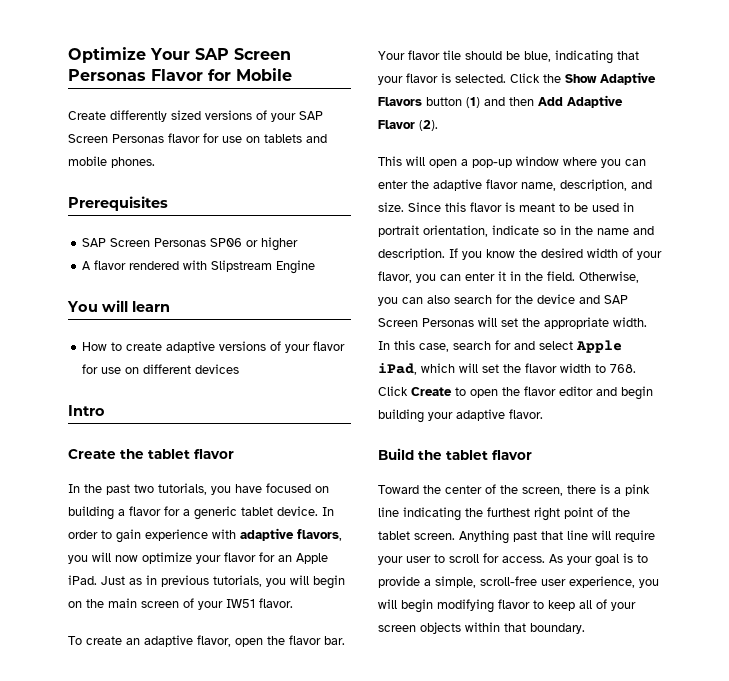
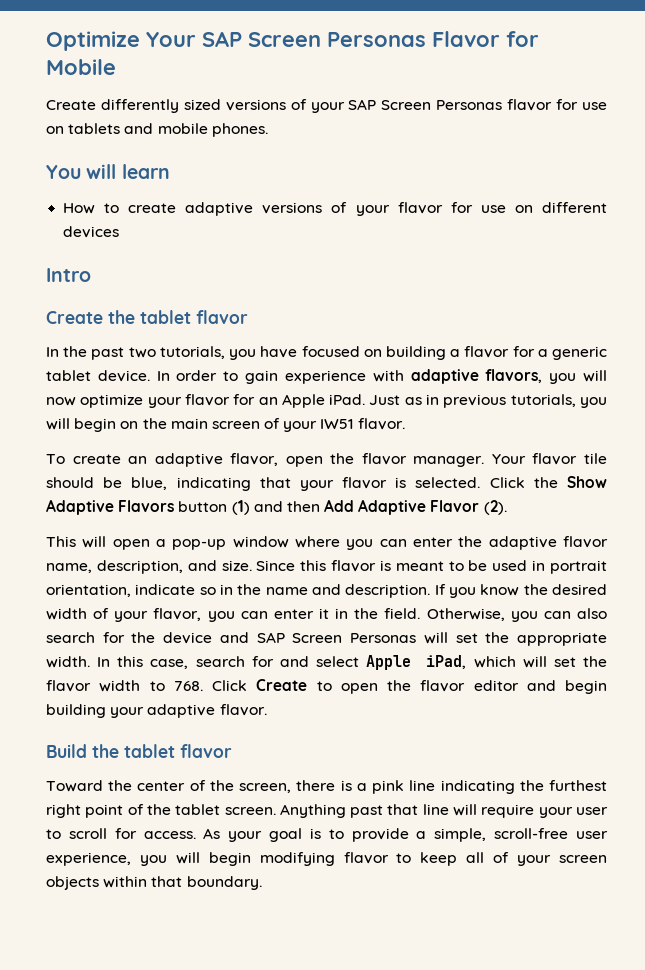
[68,196,168,211] [82,237,299,251] [82,260,316,274] // Prerequisites // SAP Screen Personas SP06 or higher // A flavor rendered with Slipstream Engine -> (268, 130) none
[324,636,345,645] bar. -> [413,456,485,467] manager.

